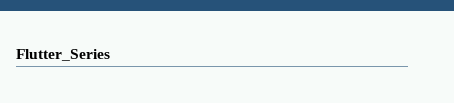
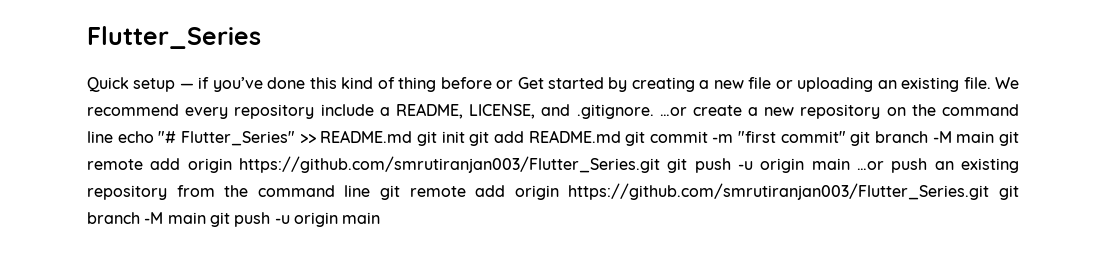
(110, 55) none -> [87,77,1020,92] [87,103,1019,119] [87,130,1019,146] [87,156,1020,173] [87,183,1020,200] [87,212,381,227] // Quick setup — if you’ve done this kind of thing before or Get started by creating a new file or uploading an existing file. We recommend every repository include a README, LICENSE, and .gitignore. …or create a new repository on the command line echo "# Flutter_Series" >> README.md git init git add README.md git commit -m "first commit" git branch -M main git remote add origin https://github.com/smrutiranjan003/Flutter_Series.git git push -u origin main …or push an existing repository from the command line git remote add origin https://github.com/smrutiranjan003/Flutter_Series.git git branch -M main git push -u origin main

